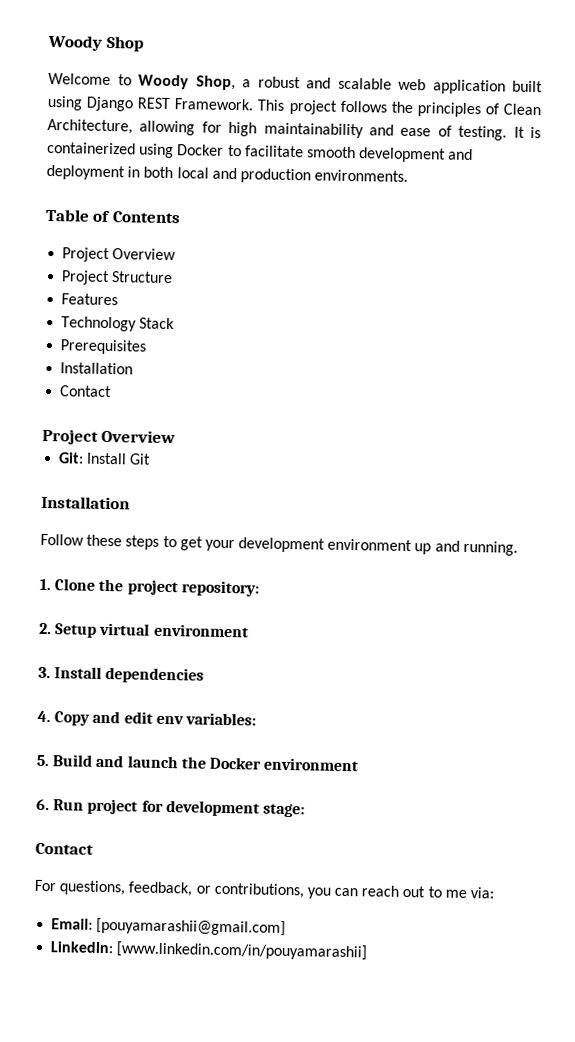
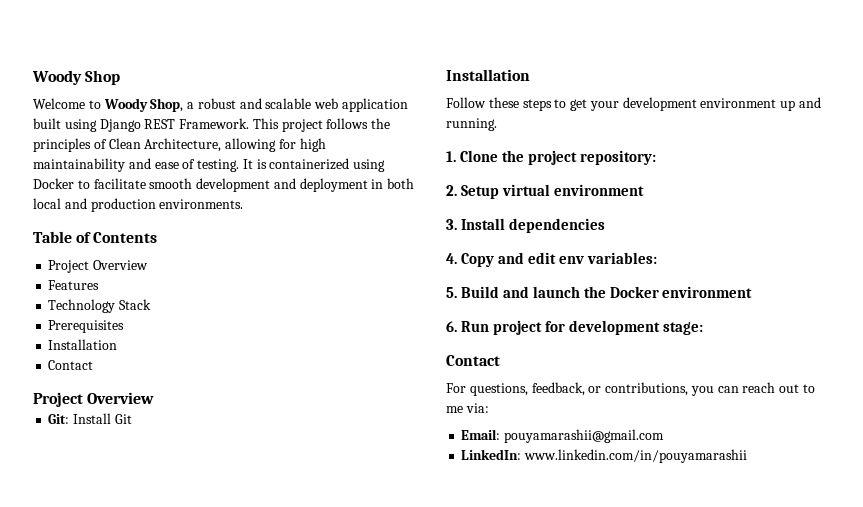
[61,270,174,286] // Project Structure -> (149, 265) none
[96,917,287,937] [pouyamarashii@gmail.com] -> [504,429,665,443] pouyamarashii@gmail.com
[116,941,368,961] [www.linkedin.com/in/pouyamarashii] -> [524,449,748,463] www.linkedin.com/in/pouyamarashii

